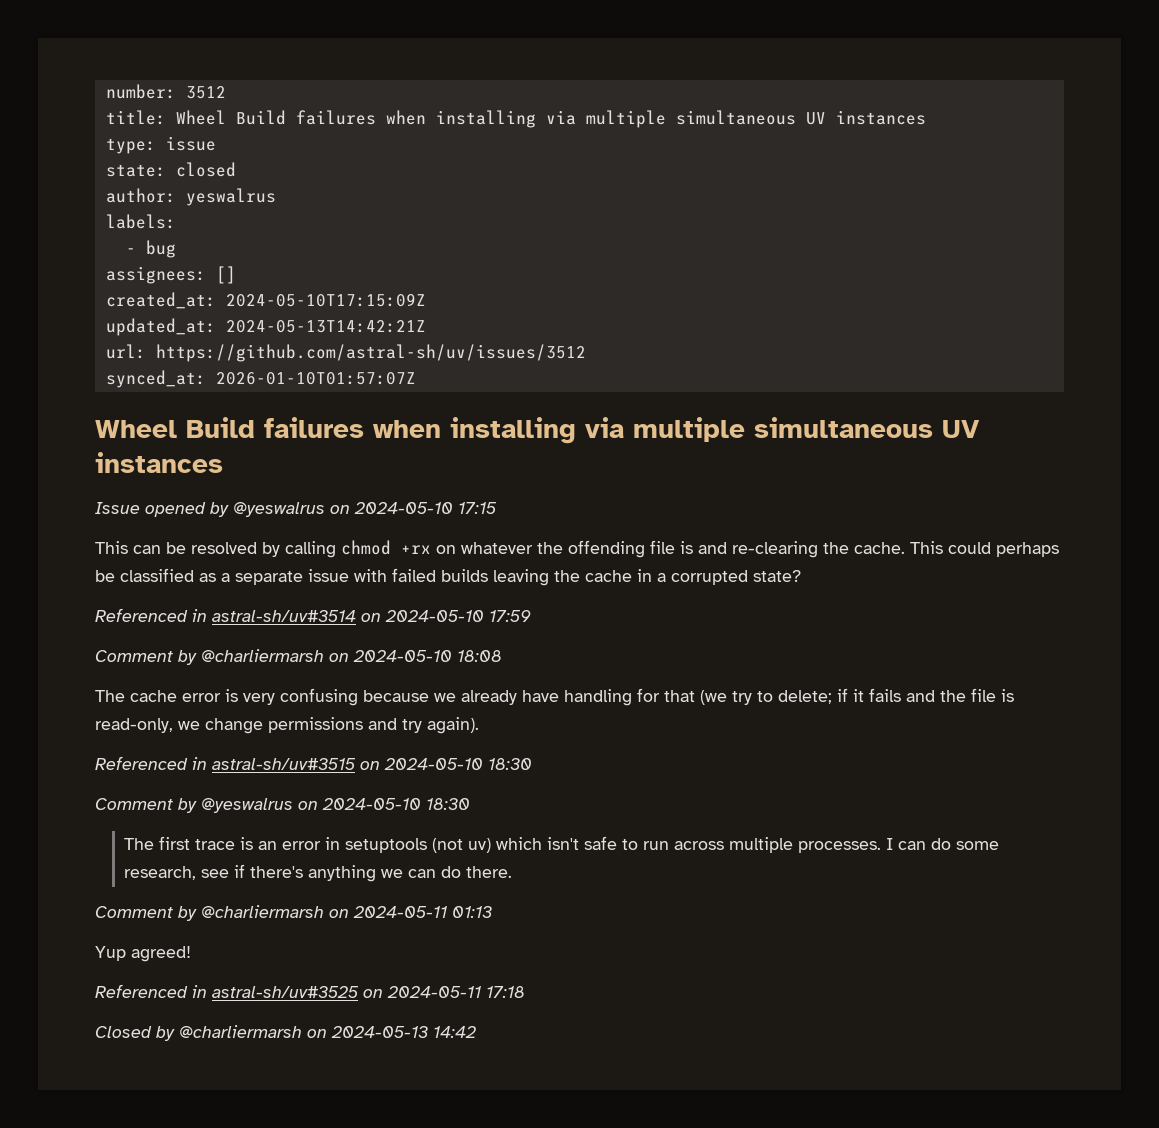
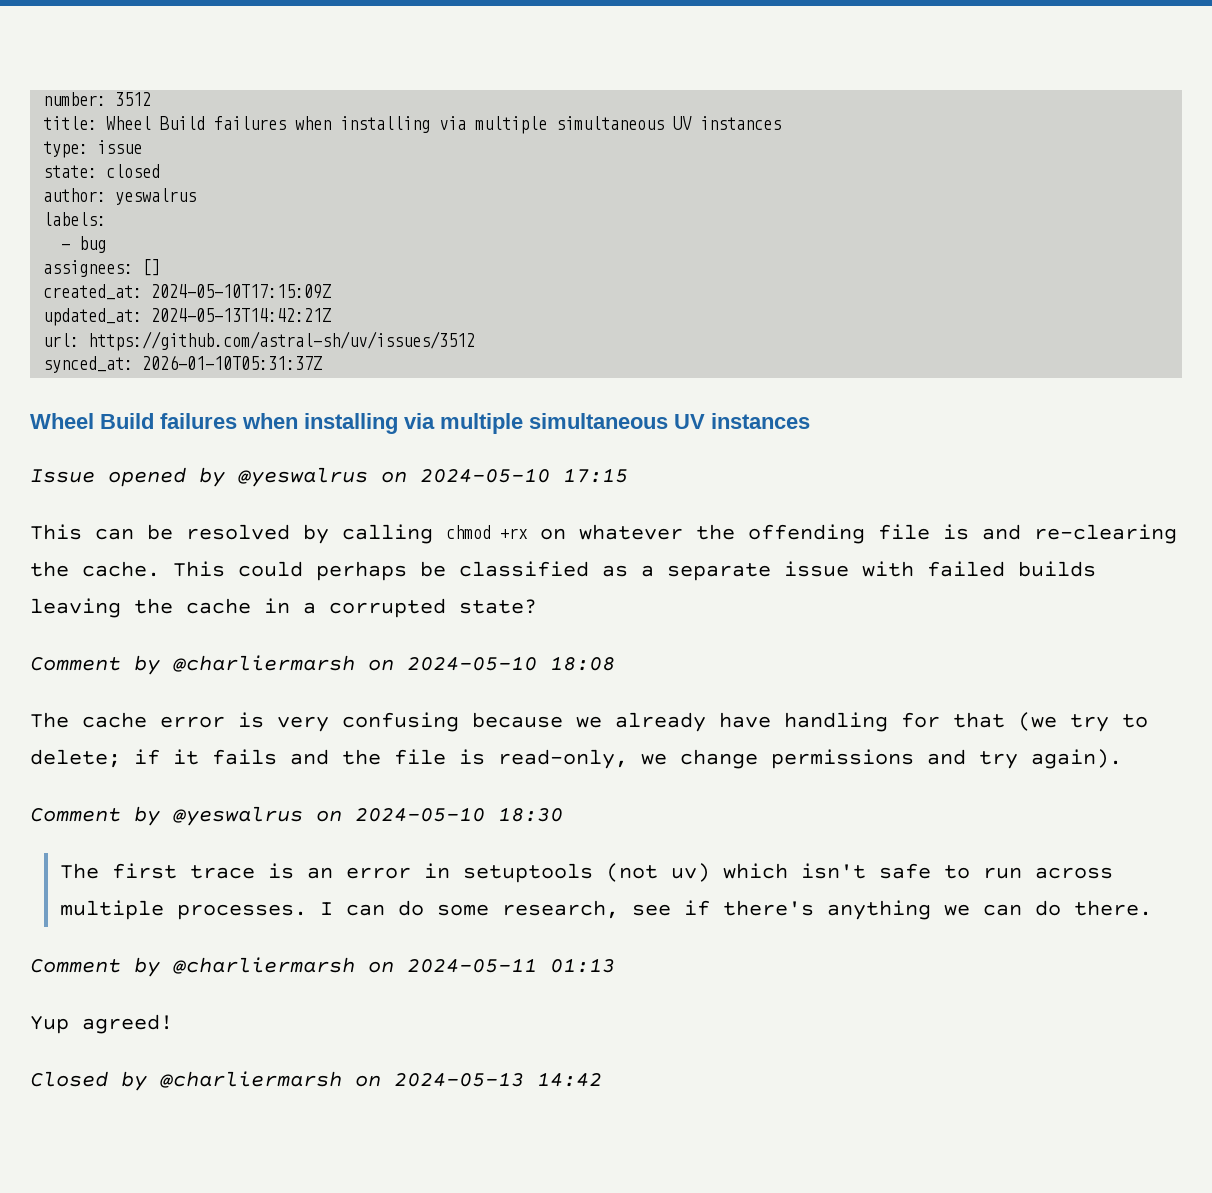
[215,372,416,385] 2026-01-10T01:57:07Z -> [142,355,323,370] 2026-01-10T05:31:37Z
[95,608,531,622] // Referenced in astral-sh/uv#3514 on 2024-05-10 17:59 -> (537, 606) none
[95,756,532,770] // Referenced in astral-sh/uv#3515 on 2024-05-10 18:30 -> (1122, 759) none
[95,984,525,998] // Referenced in astral-sh/uv#3525 on 2024-05-11 17:18 -> (173, 1024) none

